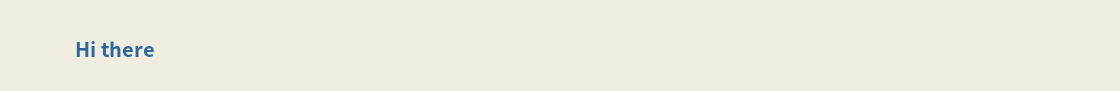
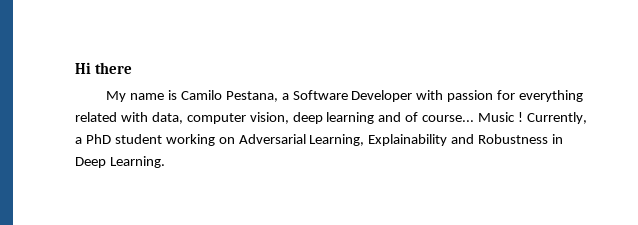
(156, 49) none -> [106,90,584,102] [75,112,587,124] [75,134,564,146] [75,156,165,168] // My name is Camilo Pestana, a Software Developer with passion for everything related with data, computer vision, deep learning and of course... Music ! Currently, a PhD student working on Adversarial Learning, Explainability and Robustness in Deep Learning.

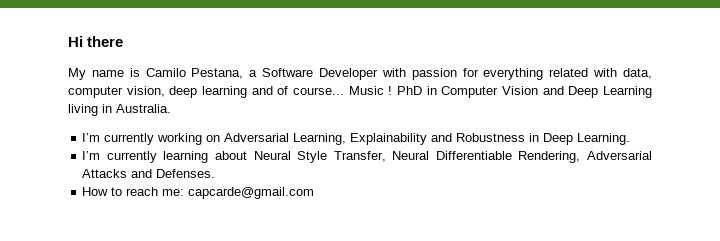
[526,112,587,124] [75,134,162,144] Currently, a PhD student -> [397,86,653,98] [68,104,171,116] [82,133,155,145] PhD in Computer Vision and Deep Learning living in Australia. // I’m currently
(165, 162) none -> [82,151,652,163] [82,169,216,178] [82,187,315,199] // I’m currently learning about Neural Style Transfer, Neural Differentiable Rendering, Adversarial Attacks and Defenses. // How to reach me: capcarde@gmail.com

